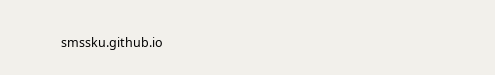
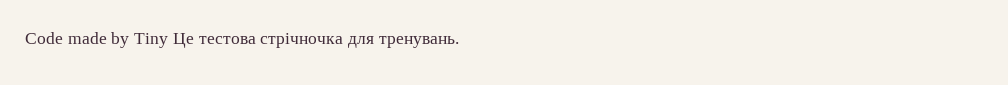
[61,37,163,50] smssku.github.io -> [25,32,459,48] Code made by Tiny Це тестова стрічночка для тренувань.

